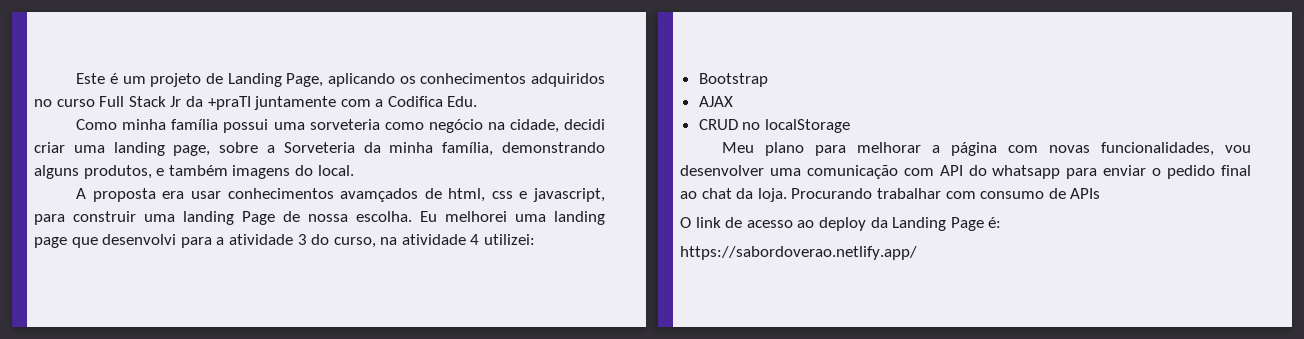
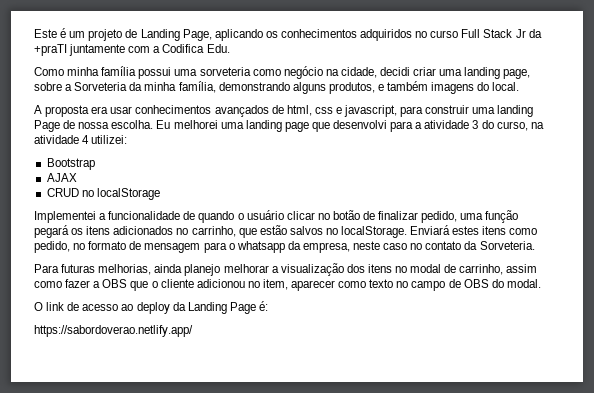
[340,188,419,202] avamçados -> [214,105,269,117] avançados
[722,142,1251,156] [680,165,1251,179] [680,188,1101,202] Meu plano para melhorar a página com novas funcionalidades, vou desenvolver uma comunicação com API do whatsapp para enviar o pedido final ao chat da loja. Procurando trabalhar com consumo de APIs -> [34,210,519,223] [34,225,538,238] [34,241,535,253] [34,263,538,276] [34,279,541,291] Implementei a funcionalidade de quando o usuário clicar no botão de finalizar pedido, uma função pegará os itens adicionados no carrinho, que estão salvos no localStorage. Enviará estes itens como pedido, no formato de mensagem para o whatsapp da empresa, neste caso no contato da Sorveteria. // Para futuras melhorias, ainda planejo melhorar a visualização dos itens no modal de carrinho, assim como fazer a OBS que o cliente adicionou no item, aparecer como texto no campo de OBS do modal.

